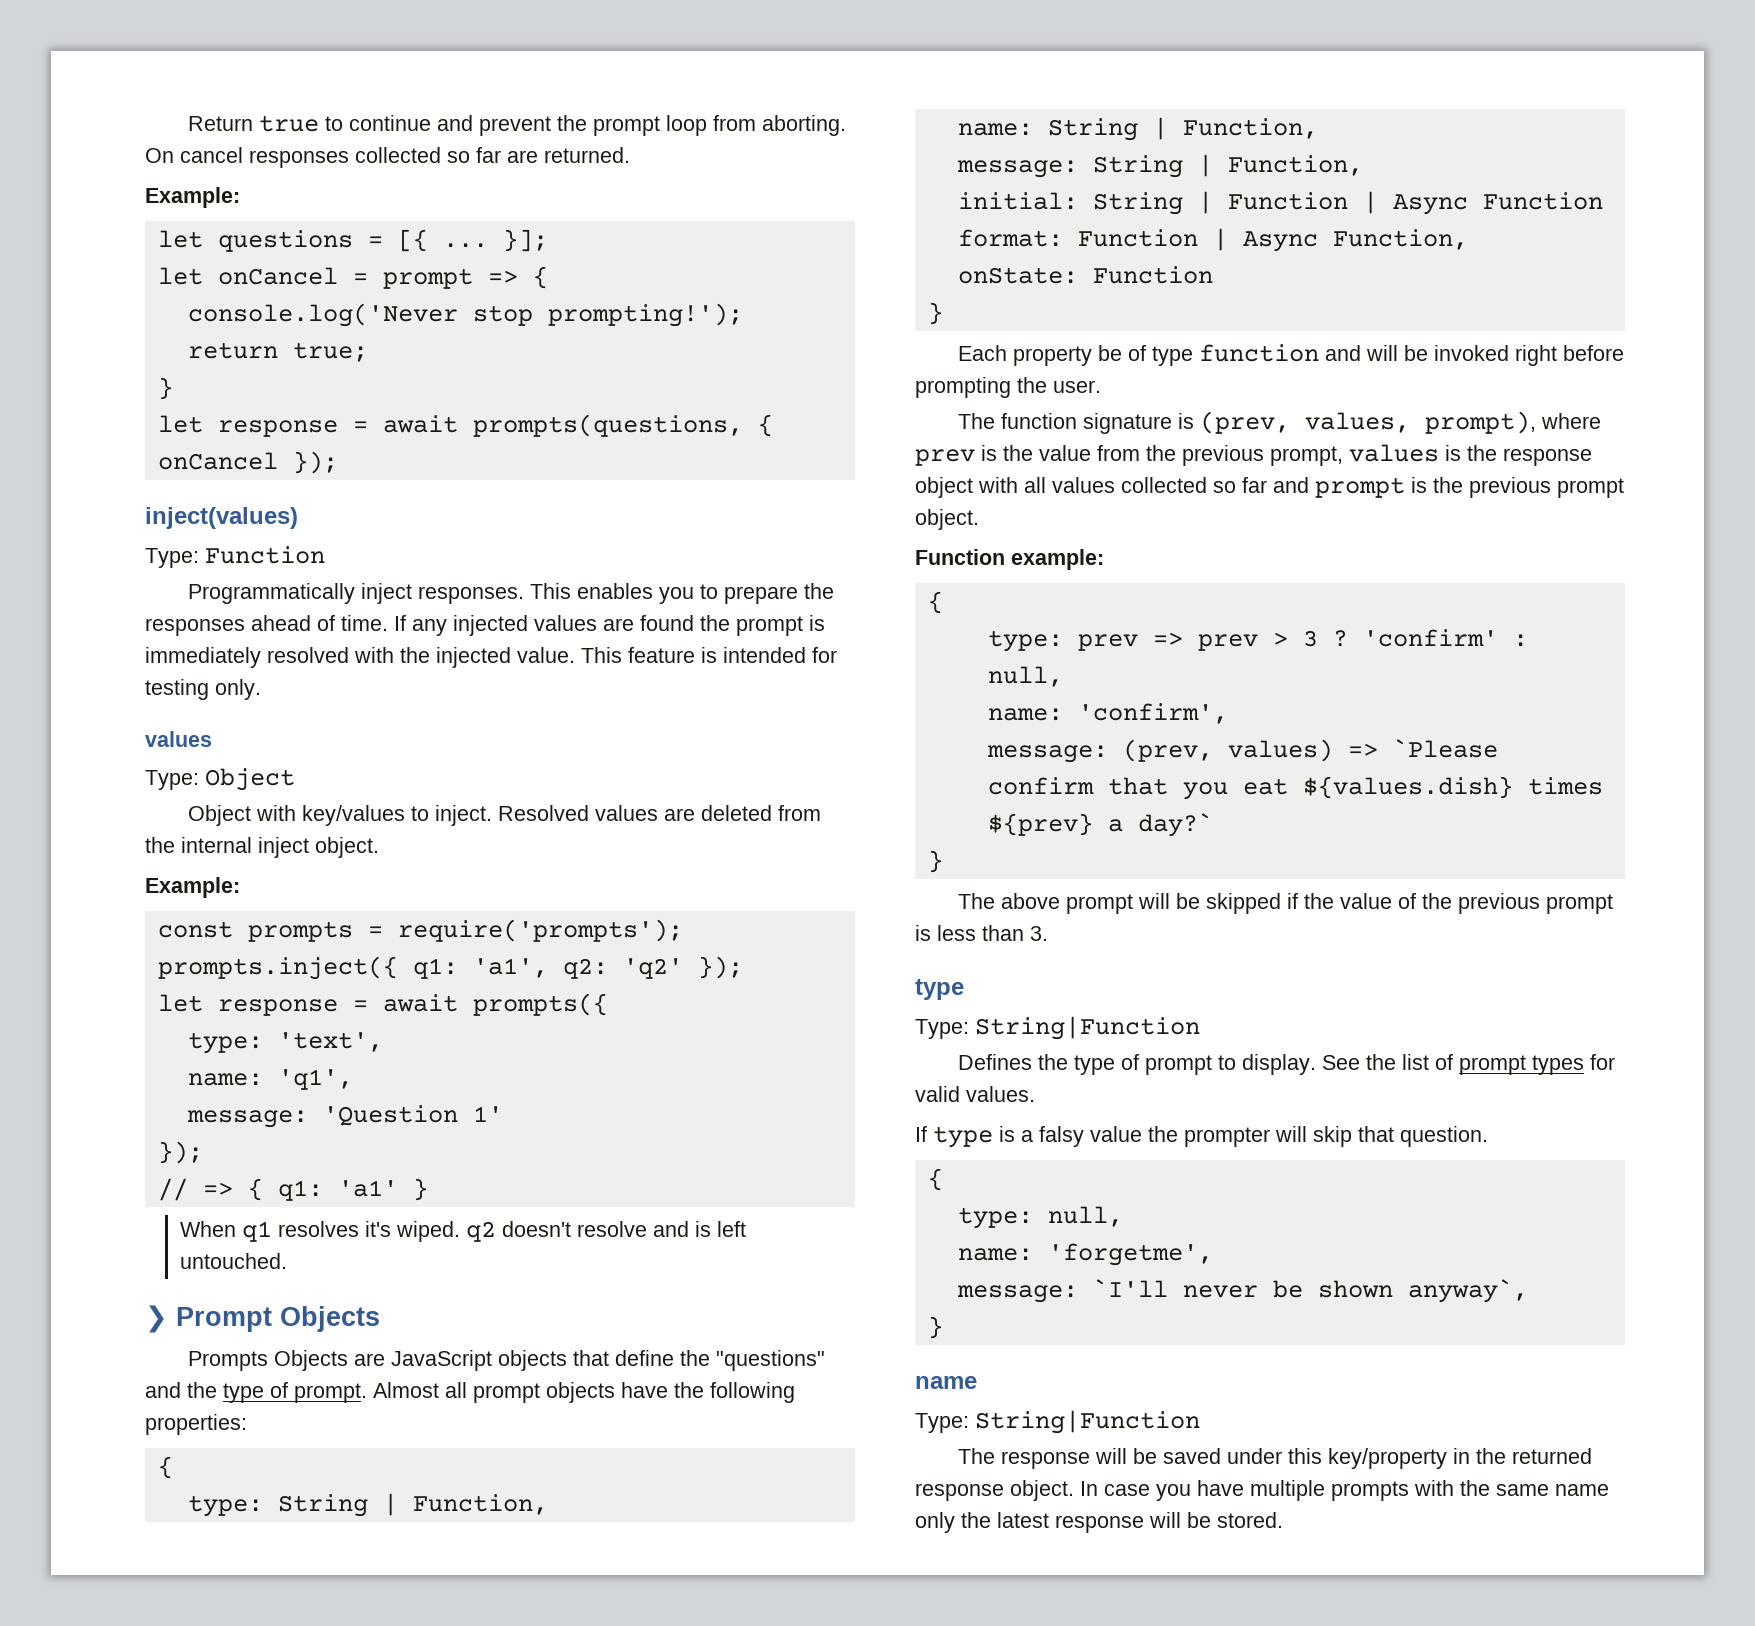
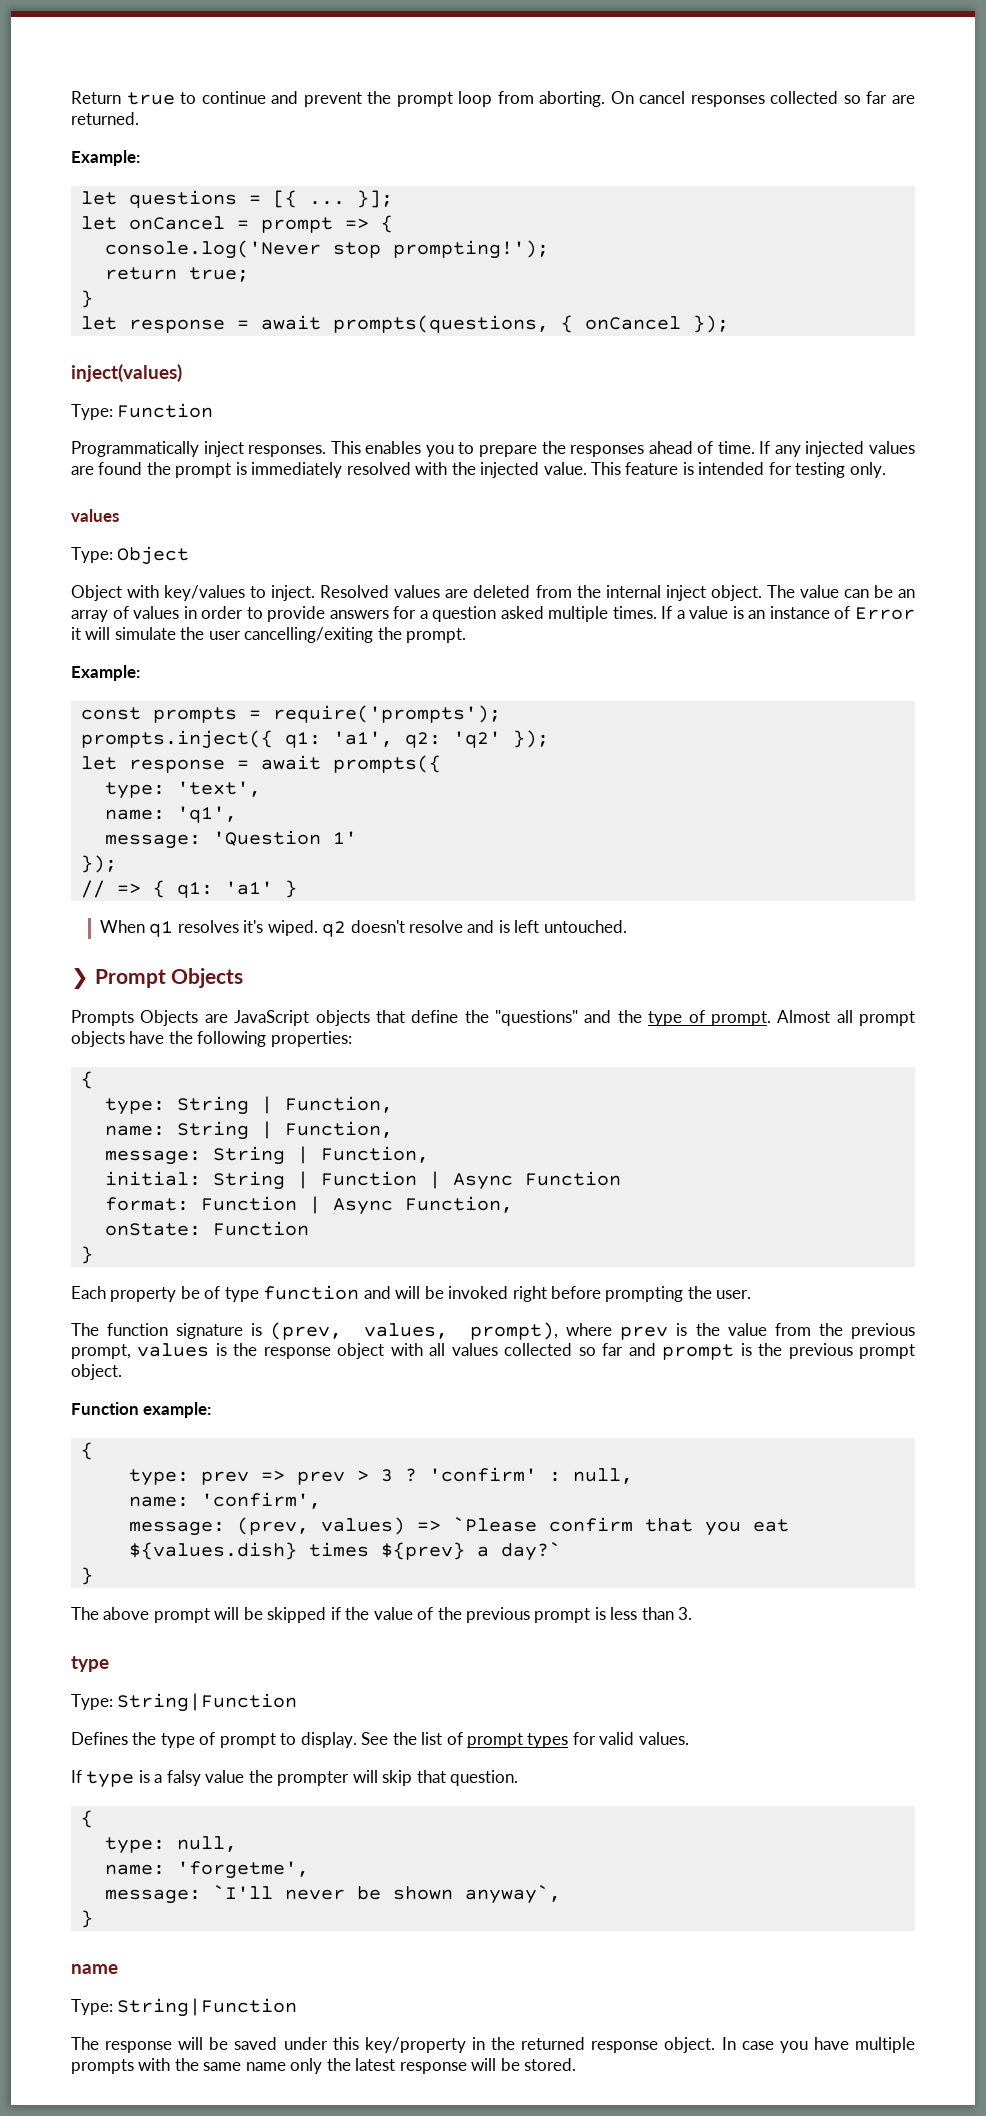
(379, 847) none -> [766,585,915,598] [71,606,915,622] [71,627,467,643] The value can be an array of values in order to provide answers for a question asked multiple times. If a value is an instance of Error it will simulate the user cancelling/exiting the prompt.

